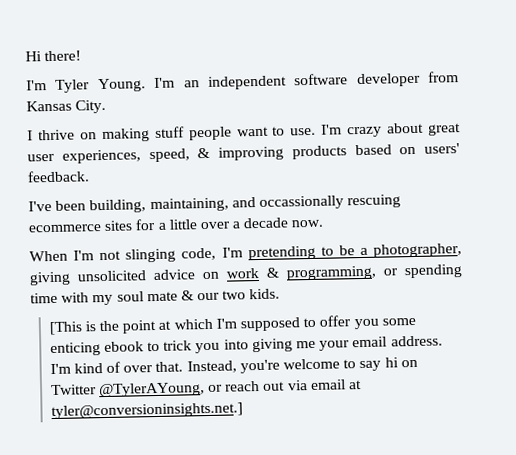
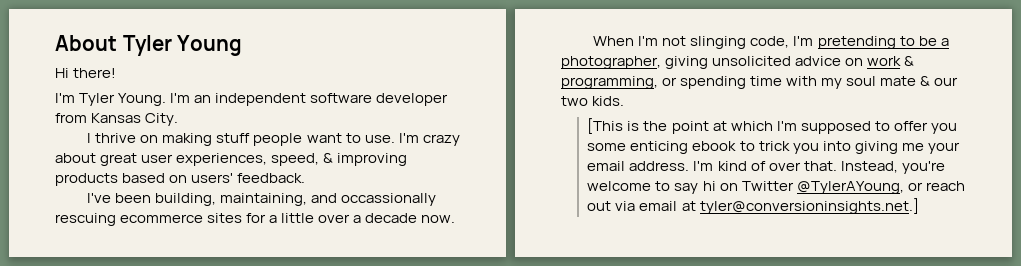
(25, 56) none -> [55,35,243,56] About Tyler Young //

